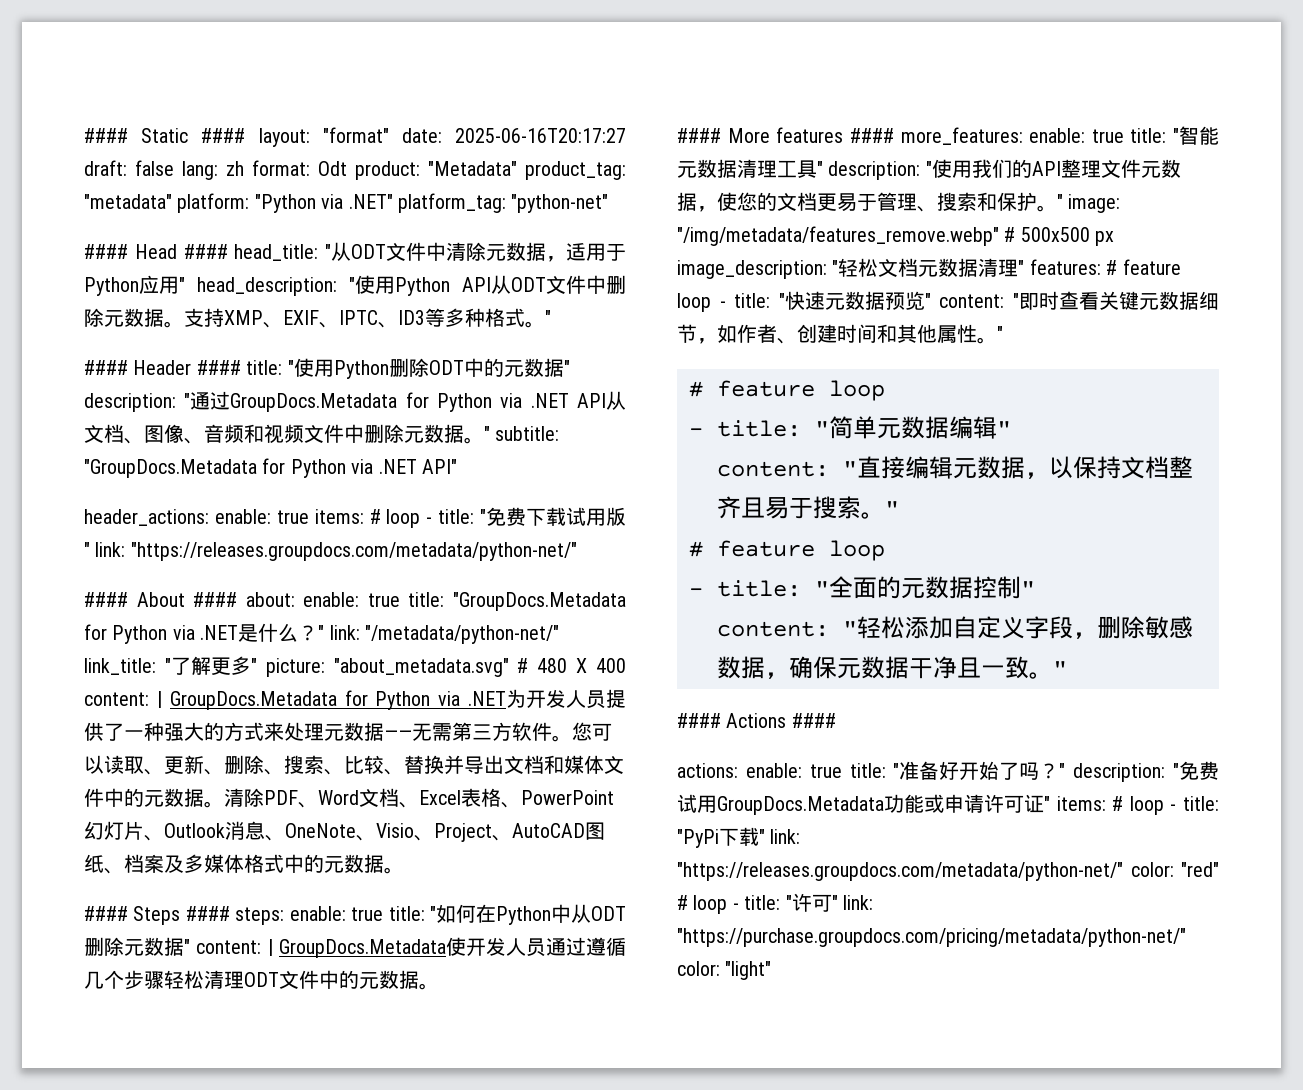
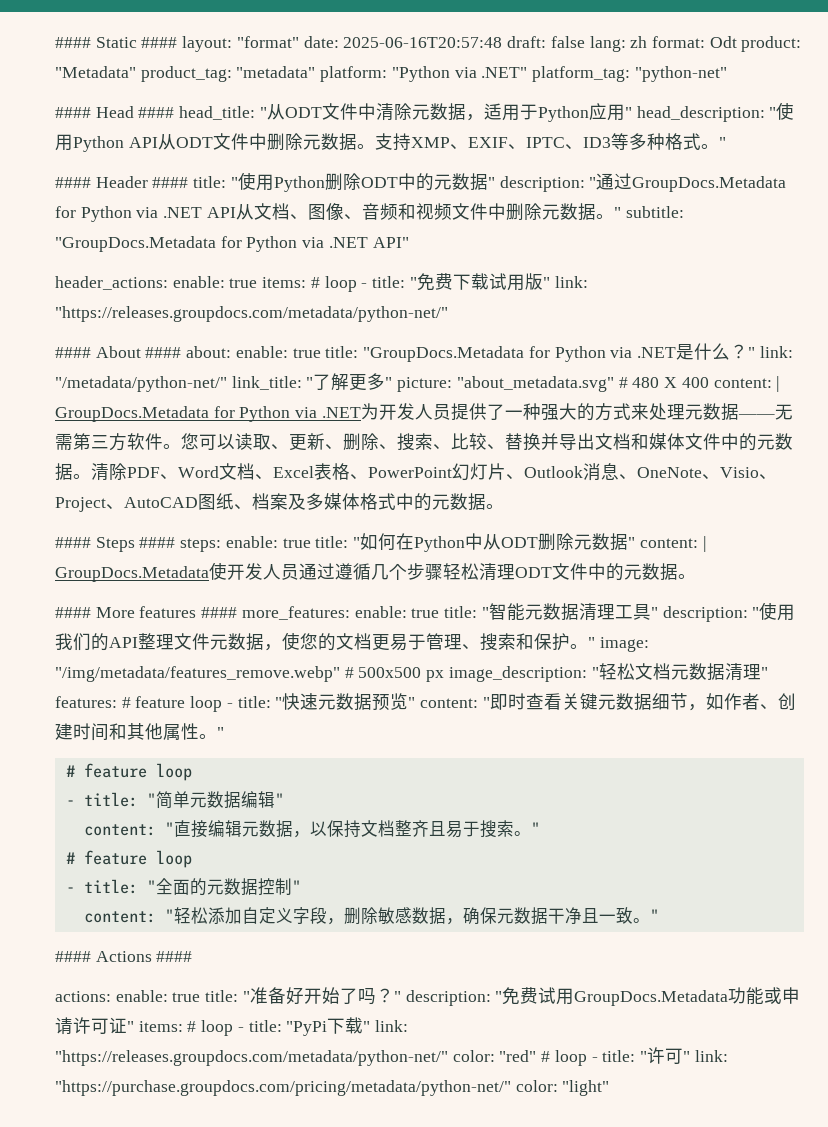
[455,128,626,143] 2025-06-16T20:17:27 -> [343,37,503,48] 2025-06-16T20:57:48

